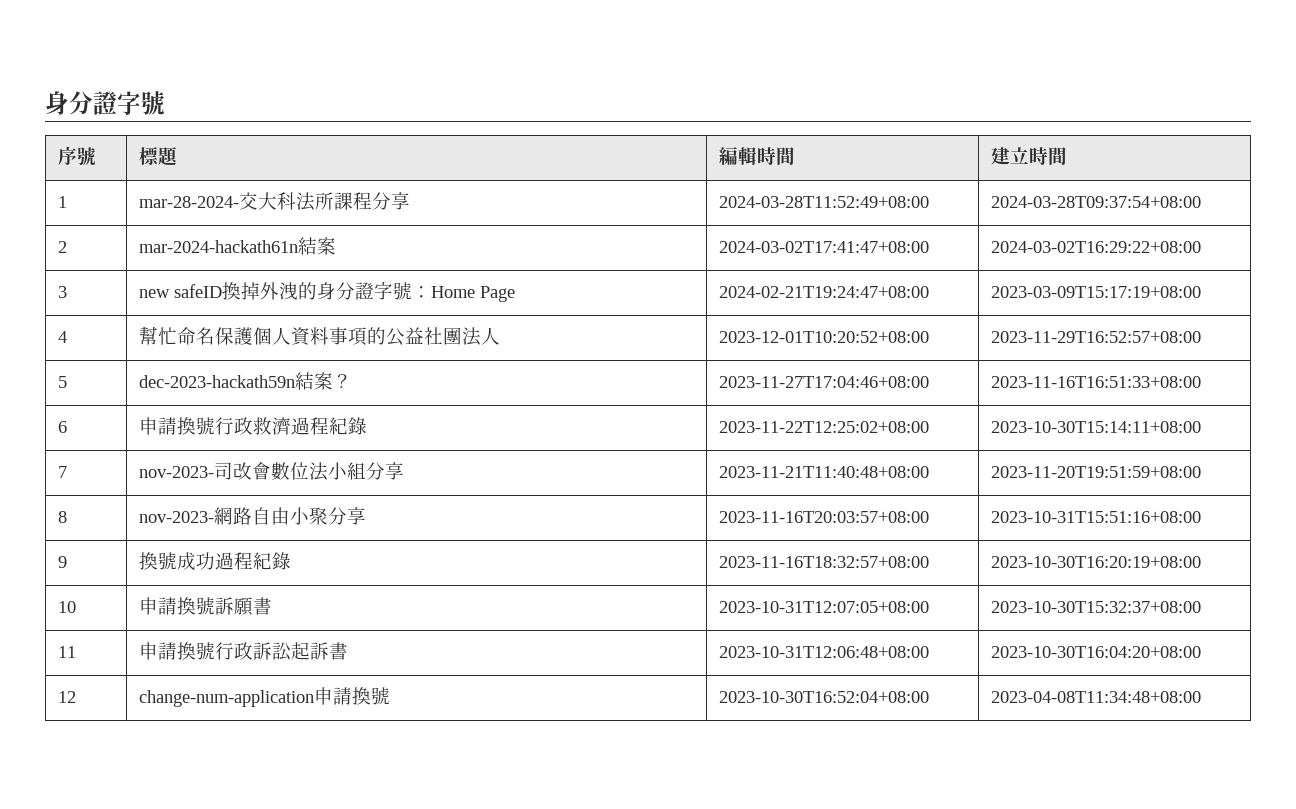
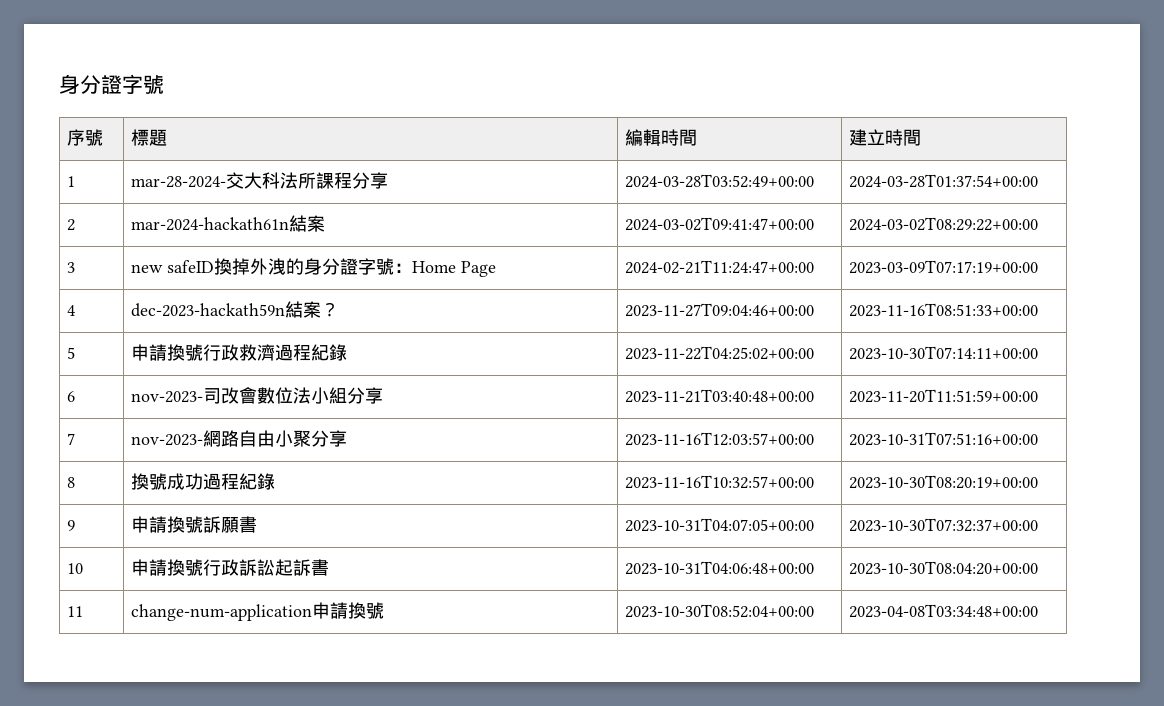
[718,196,929,208] [990,196,1201,208] 2024-03-28T11:52:49+08:00 | 2024-03-28T09:37:54+08:00 -> [624,174,814,188] [848,174,1038,188] 2024-03-28T03:52:49+00:00 | 2024-03-28T01:37:54+00:00
[718,241,929,253] [990,241,1201,253] 2024-03-02T17:41:47+08:00 | 2024-03-02T16:29:22+08:00 -> [624,217,814,231] [848,217,1038,231] 2024-03-02T09:41:47+00:00 | 2024-03-02T08:29:22+00:00
[718,286,929,298] [990,286,1201,298] 2024-02-21T19:24:47+08:00 | 2023-03-09T15:17:19+08:00 -> [624,260,814,274] [848,260,1038,274] 2024-02-21T11:24:47+00:00 | 2023-03-09T07:17:19+00:00
[138,326,500,346] [718,331,929,343] [990,331,1201,343] [57,376,67,388] | 幫忙命名保護個人資料事項的公益社團法人 | 2023-12-01T10:20:52+08:00 | 2023-11-29T16:52:57+08:00 // 5 -> (75, 310) none
[718,376,929,388] [990,376,1201,388] [57,421,67,433] 2023-11-27T17:04:46+08:00 | 2023-11-16T16:51:33+08:00 // 6 -> [624,303,814,317] [848,303,1038,317] [66,347,75,359] 2023-11-27T09:04:46+00:00 | 2023-11-16T08:51:33+00:00 // 5
[718,421,929,433] [990,421,1201,433] [57,466,67,478] 2023-11-22T12:25:02+08:00 | 2023-10-30T15:14:11+08:00 // 7 -> [624,346,814,360] [848,346,1038,360] [66,391,75,402] 2023-11-22T04:25:02+00:00 | 2023-10-30T07:14:11+00:00 // 6
[718,466,929,478] [990,466,1201,478] [57,511,67,523] 2023-11-21T11:40:48+08:00 | 2023-11-20T19:51:59+08:00 // 8 -> [624,389,814,403] [848,389,1038,403] [66,433,75,445] 2023-11-21T03:40:48+00:00 | 2023-11-20T11:51:59+00:00 // 7
[718,511,929,523] [990,511,1201,523] [57,556,67,568] 2023-11-16T20:03:57+08:00 | 2023-10-31T15:51:16+08:00 // 9 -> [624,432,814,446] [848,432,1038,446] [66,477,75,488] 2023-11-16T12:03:57+00:00 | 2023-10-31T07:51:16+00:00 // 8
[718,556,929,568] [990,556,1201,568] [57,601,76,613] 2023-11-16T18:32:57+08:00 | 2023-10-30T16:20:19+08:00 // 10 -> [624,475,814,489] [848,475,1038,489] [66,520,75,531] 2023-11-16T10:32:57+00:00 | 2023-10-30T08:20:19+00:00 // 9
[718,601,929,613] [990,601,1201,613] [57,646,76,658] 2023-10-31T12:07:05+08:00 | 2023-10-30T15:32:37+08:00 // 11 -> [624,518,814,532] [848,518,1038,532] [66,563,83,574] 2023-10-31T04:07:05+00:00 | 2023-10-30T07:32:37+00:00 // 10
[718,646,929,658] [990,646,1201,658] [57,691,76,703] 2023-10-31T12:06:48+08:00 | 2023-10-30T16:04:20+08:00 // 12 -> [624,561,814,575] [848,561,1038,575] [66,606,83,617] 2023-10-31T04:06:48+00:00 | 2023-10-30T08:04:20+00:00 // 11
[718,691,929,703] [990,691,1201,703] 2023-10-30T16:52:04+08:00 | 2023-04-08T11:34:48+08:00 -> [624,604,814,618] [848,604,1038,618] 2023-10-30T08:52:04+00:00 | 2023-04-08T03:34:48+00:00

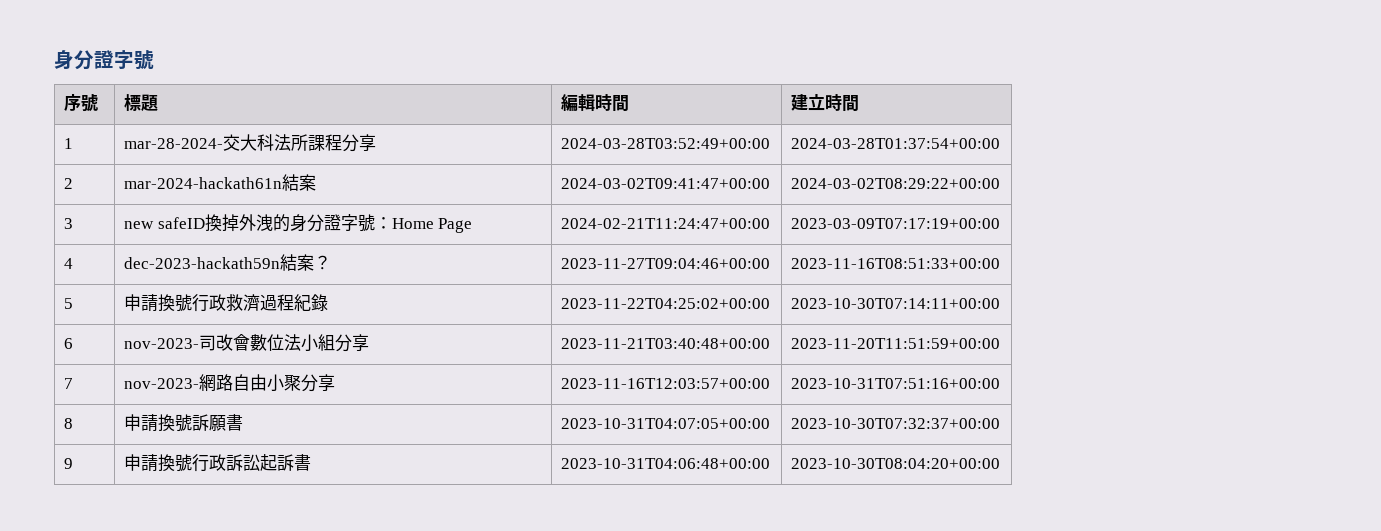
[130,473,275,490] [624,475,814,489] [848,475,1038,489] [66,520,75,531] | 換號成功過程紀錄 | 2023-11-16T10:32:57+00:00 | 2023-10-30T08:20:19+00:00 // 9 -> (73, 423) none
[66,563,83,574] 10 -> [63,458,73,469] 9
[66,606,83,617] [130,602,384,621] [624,604,814,618] [848,604,1038,618] // 11 | change-num-application申請換號 | 2023-10-30T08:52:04+00:00 | 2023-04-08T03:34:48+00:00 -> (1000, 463) none

